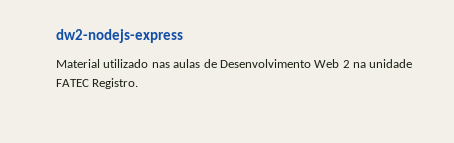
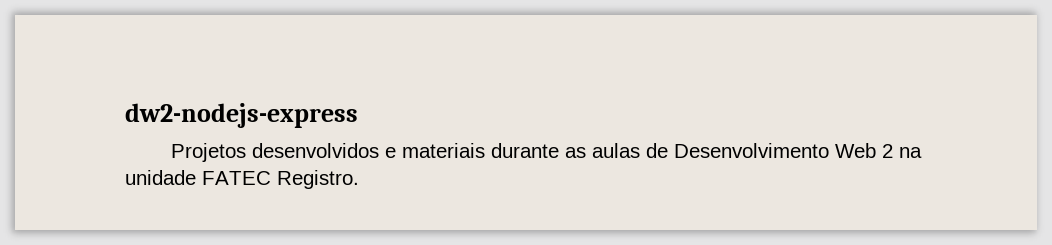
[56,59,170,68] Material utilizado nas -> [171,143,587,162] Projetos desenvolvidos e materiais durante as

